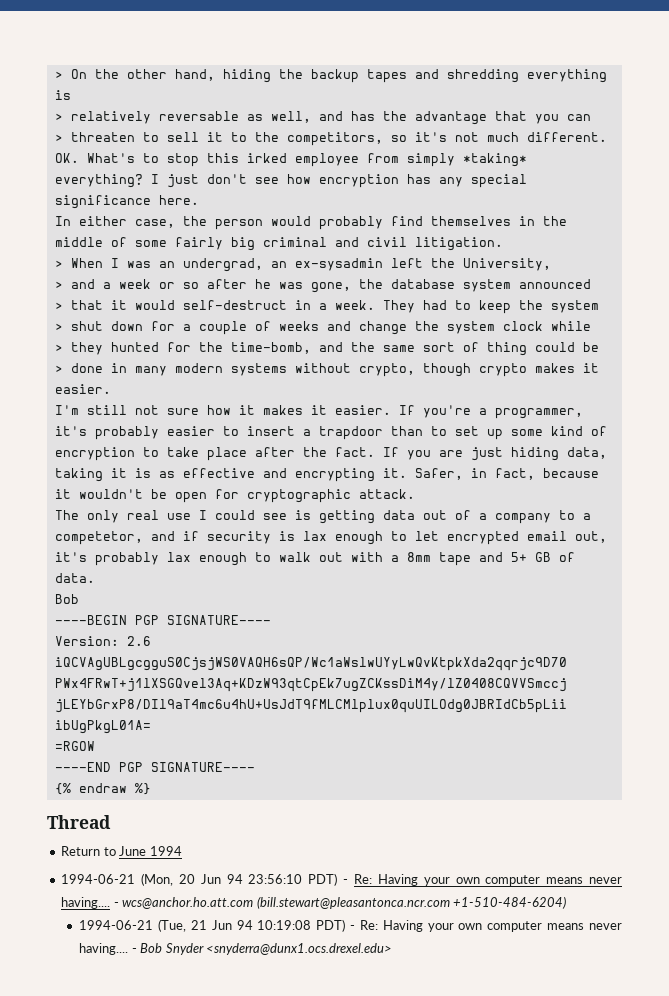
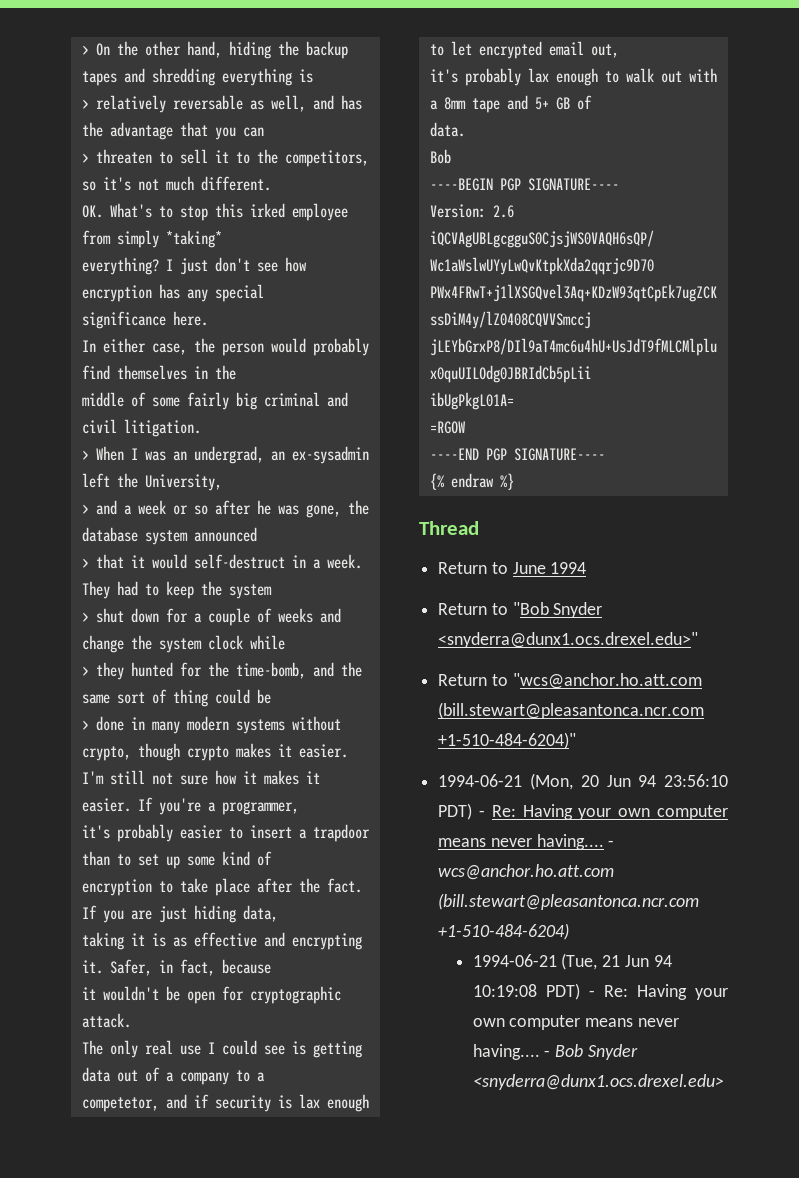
(182, 851) none -> [438,602,603,618] [438,632,699,648] [438,673,702,689] [438,702,705,719] [438,732,577,749] // Return to "Bob Snyder <snyderra@dunx1.ocs.drexel.edu>" // Return to "wcs@anchor.ho.att.com (bill.stewart@pleasantonca.ncr.com +1-510-484-6204)"

